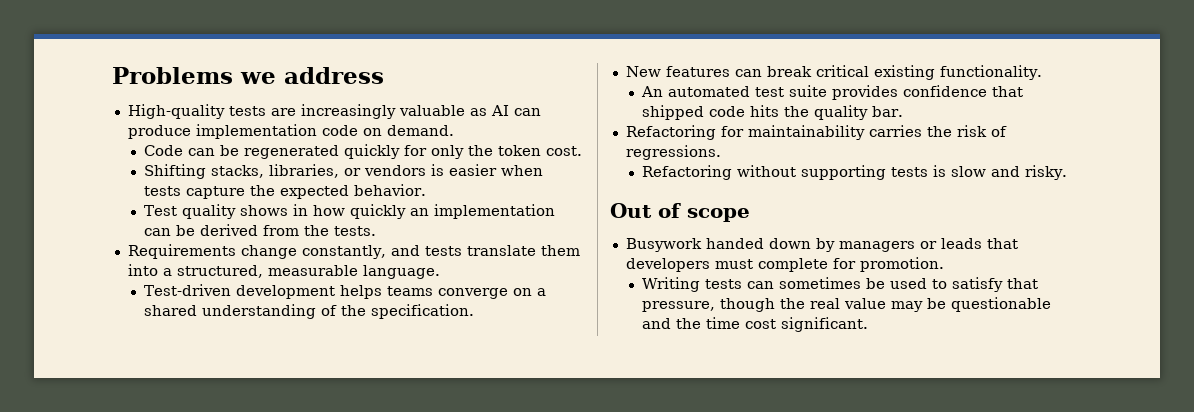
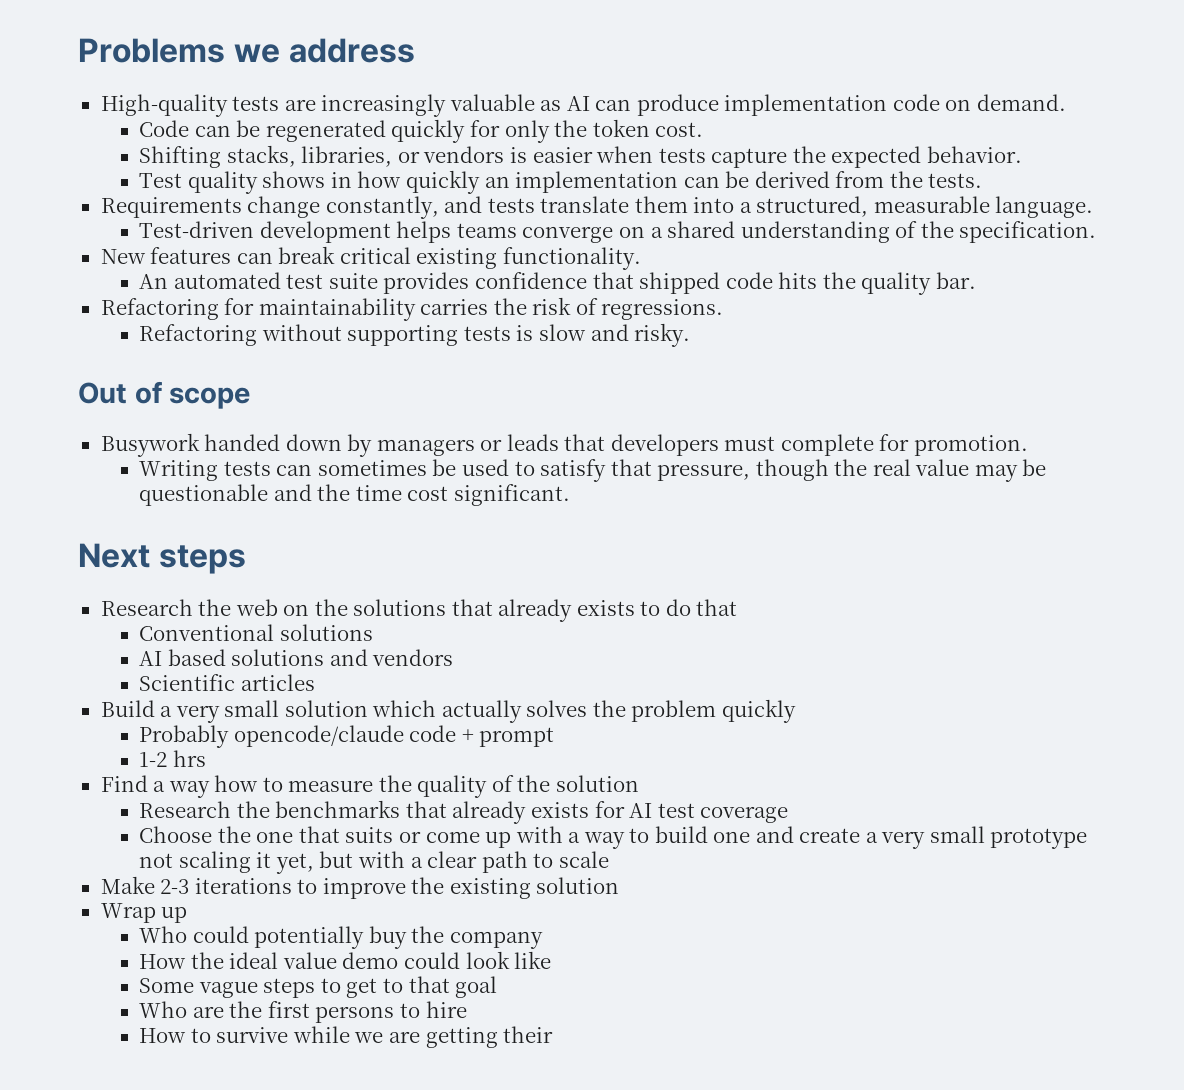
(868, 324) none -> [78,543,246,574] [100,599,738,622] [139,624,373,641] [139,649,454,666] [139,674,315,691] [100,699,796,723] [139,725,555,748] [139,750,206,767] [100,775,639,798] [139,800,789,824] [139,826,1088,849] [139,851,609,874] [100,876,620,899] [100,903,188,923] [139,926,543,949] [139,951,552,969] [139,976,498,998] [139,1001,467,1023] [139,1026,554,1048] // Next steps // Research the web on the solutions that already exists to do that // Conventional solutions // AI based solutions and vendors // Scientific articles // Build a very small solution which actually solves the problem quickly // Probably opencode/claude code + prompt // 1-2 hrs // Find a way how to measure the quality of the solution // Research the benchmarks that already exists for AI test coverage // Choose the one that suits or come up with a way to build one and create a very small prototype not scaling it yet, but with a clear path to scale // Make 2-3 iterations to improve the existing solution // Wrap up // Who could potentially buy the company // How the ideal value demo could look like // Some vague steps to get to that goal // Who are the first persons to hire // How to survive while we are getting their

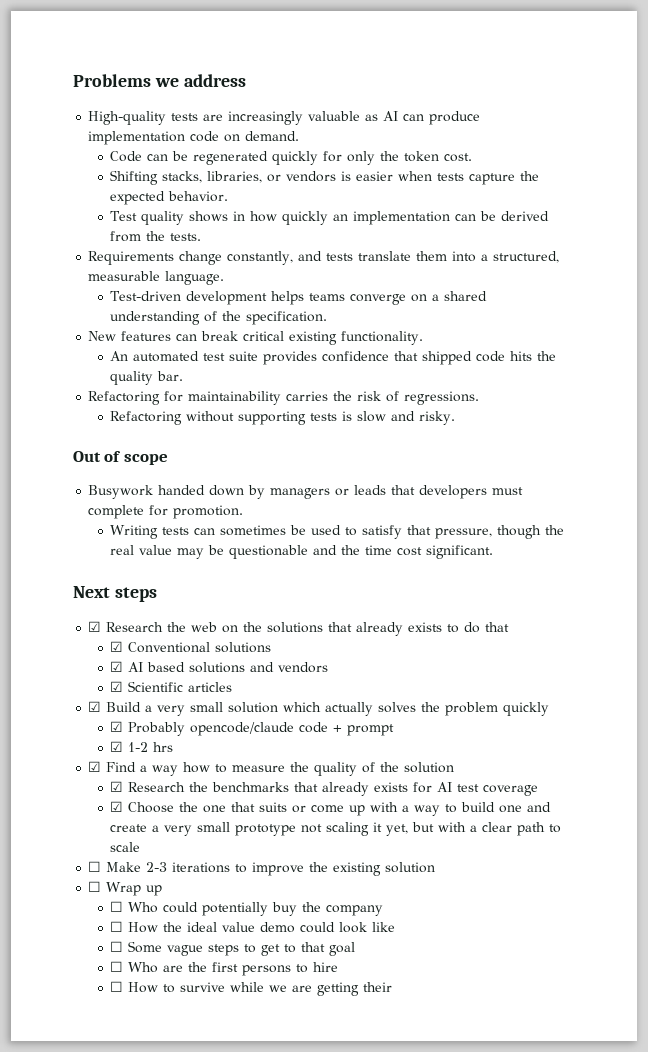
(246, 559) none -> [88,621,102,632] ☑
(738, 607) none -> [110,641,124,652] ☑
(373, 632) none -> [110,661,124,672] ☑
(454, 657) none -> [110,681,124,692] ☑
(315, 682) none -> [88,701,102,712] ☑
(796, 711) none -> [110,721,124,732] ☑
(555, 737) none -> [110,741,124,752] ☑
(206, 758) none -> [88,761,102,772] ☑
(639, 783) none -> [110,781,124,792] ☑
(789, 814) none -> [110,801,124,812] ☑
(609, 859) none -> [88,861,102,872] ☐
(620, 885) none -> [88,881,102,892] ☐
(188, 915) none -> [110,901,124,912] ☐
(543, 940) none -> [110,921,124,932] ☐
(552, 960) none -> [110,941,124,952] ☐
(498, 987) none -> [110,961,124,972] ☐
(467, 1009) none -> [110,981,124,992] ☐

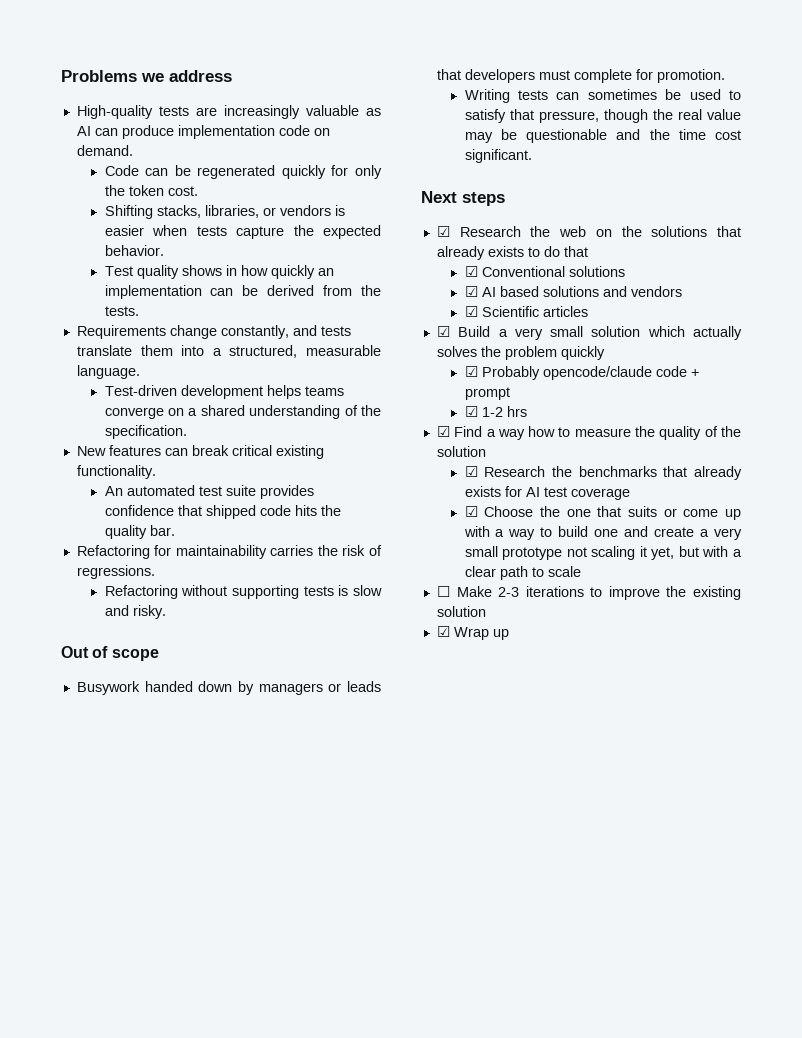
[88,881,102,892] ☐ -> [436,626,450,637] ☑
[110,901,384,916] [110,921,396,933] [110,941,356,956] [110,961,339,976] [110,981,393,996] // ☐ Who could potentially buy the company // ☐ How the ideal value demo could look like // ☐ Some vague steps to get to that goal // ☐ Who are the first persons to hire // ☐ How to survive while we are getting their -> (509, 634) none

